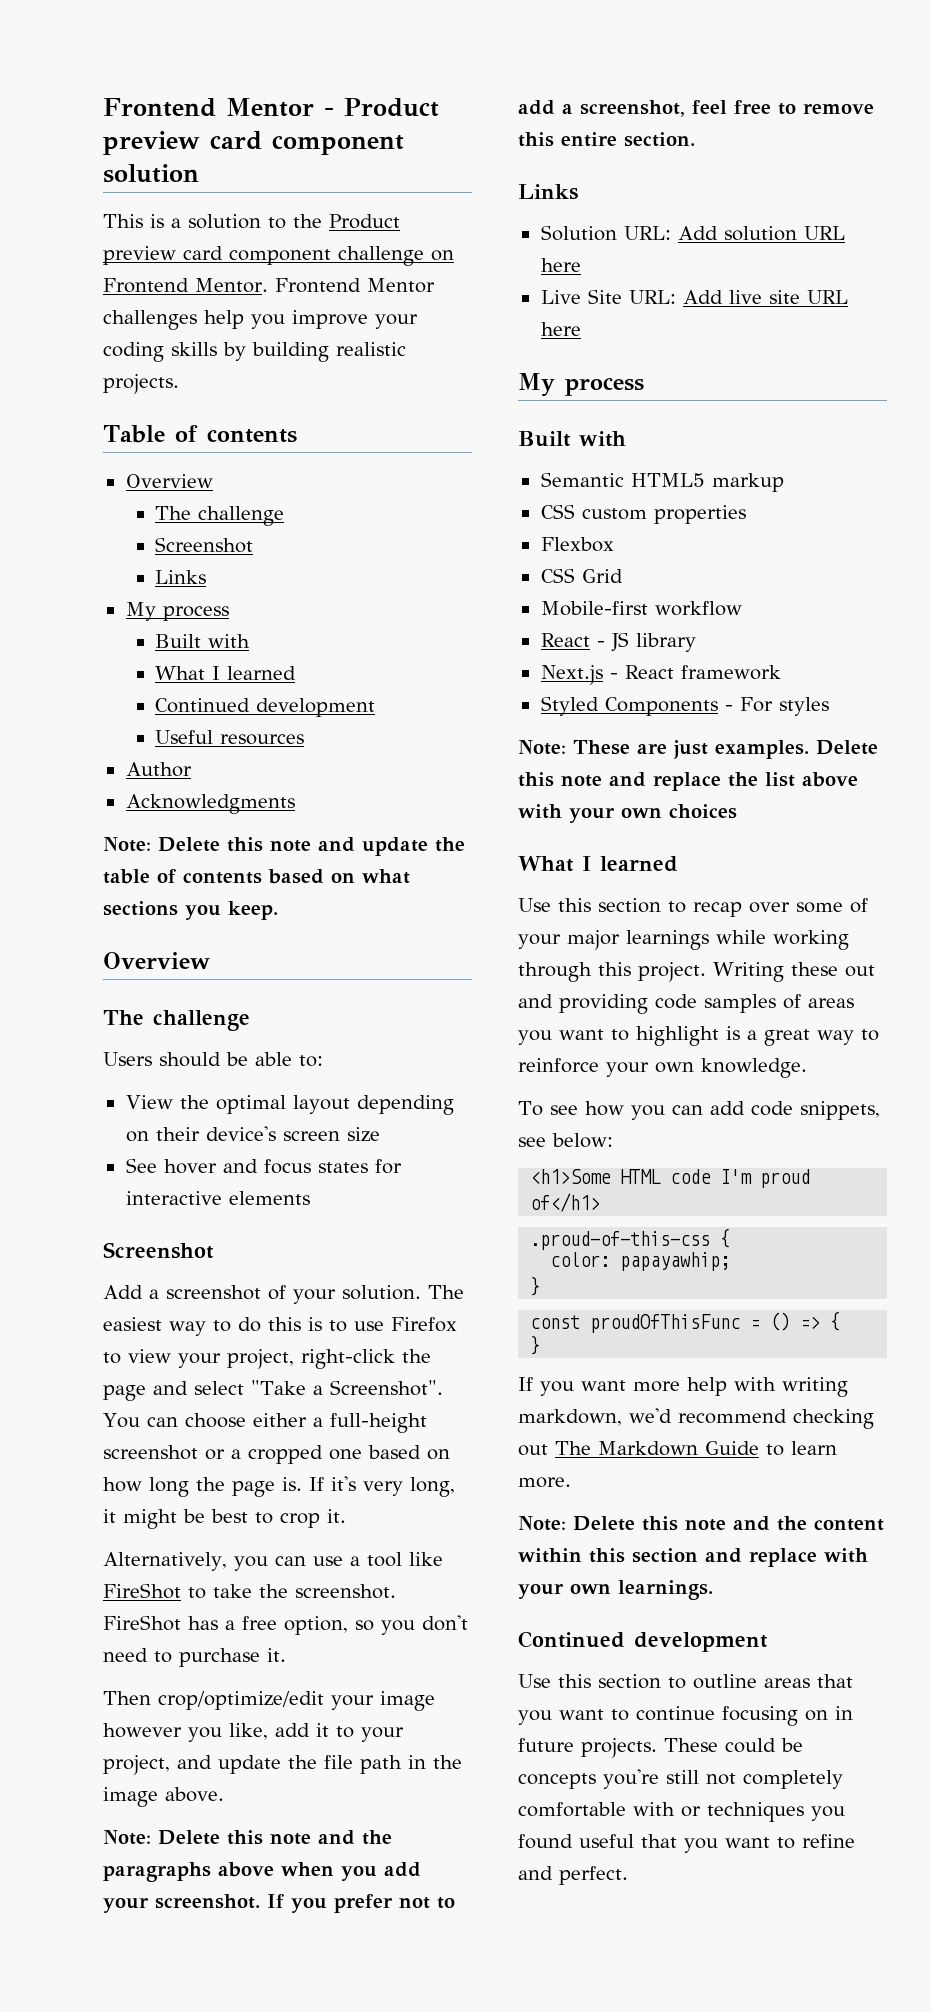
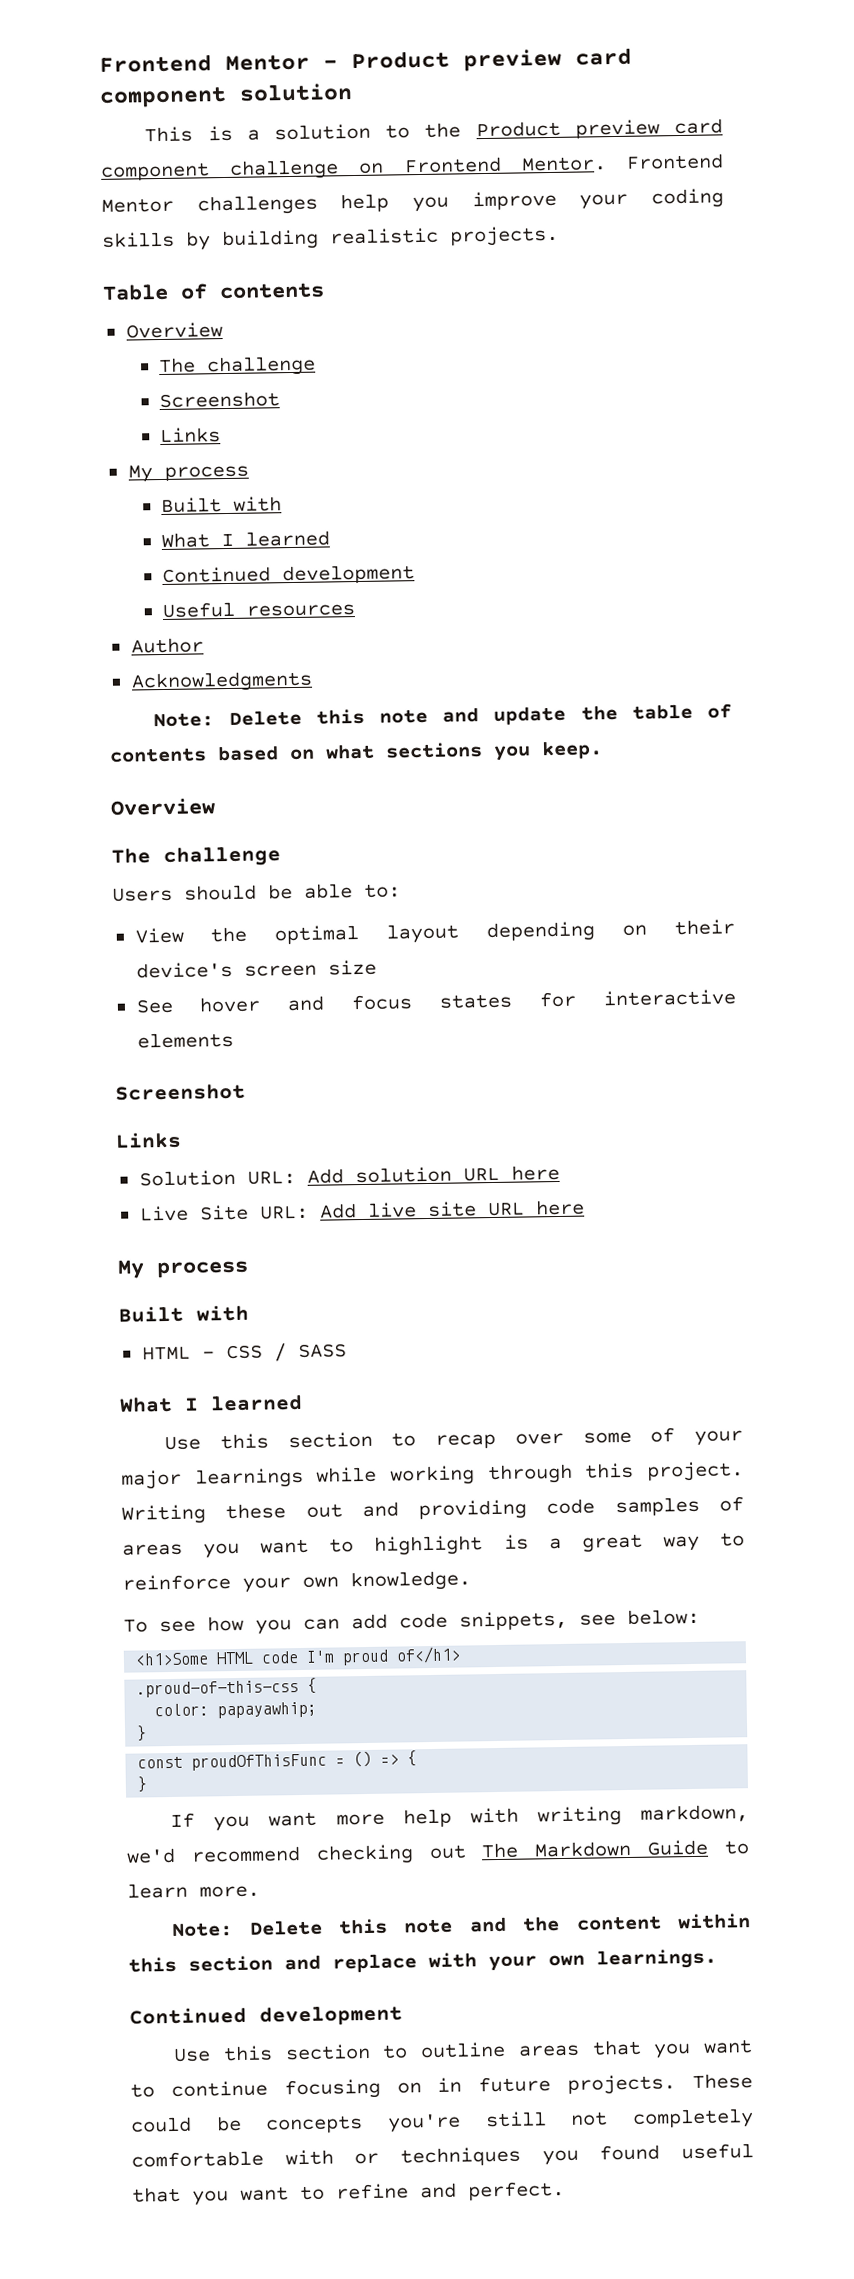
[103,1285,464,1304] [103,1317,457,1336] [103,1349,431,1369] [103,1380,443,1401] [103,1413,427,1433] [103,1445,450,1464] [103,1476,455,1497] [103,1509,346,1529] [103,1552,443,1571] [103,1583,396,1599] [103,1615,468,1635] [103,1648,286,1667] [103,1691,435,1711] [103,1723,404,1742] [103,1755,462,1775] [103,1787,224,1807] [103,1830,392,1845] [103,1862,421,1882] [103,1894,455,1913] [518,100,874,117] [518,132,695,147] // Add a screenshot of your solution. The easiest way to do this is to use Firefox to view your project, right-click the page and select "Take a Screenshot". You can choose either a full-height screenshot or a cropped one based on how long the page is. If it's very long, it might be best to crop it. // Alternatively, you can use a tool like FireShot to take the screenshot. FireShot has a free option, so you don't need to purchase it. // Then crop/optimize/edit your image however you like, add it to your project, and update the file path in the image above. // Note: Delete this note and the paragraphs above when you add your screenshot. If you prefer not to add a screenshot, feel free to remove this entire section. -> (246, 1092) none
[540,472,784,492] [540,504,746,524] [540,537,614,552] [540,568,623,583] [540,601,742,616] [540,632,696,652] [540,665,781,685] [540,696,829,716] [518,740,878,759] [518,772,858,791] [518,804,737,823] Semantic HTML5 markup // CSS custom properties // Flexbox // CSS Grid // Mobile-first workflow // React - JS library // Next.js - React framework // Styled Components - For styles // Note: These are just examples. Delete this note and replace the list above with your own choices -> [141,1343,347,1362] HTML - CSS / SASS

